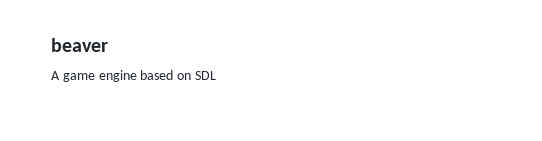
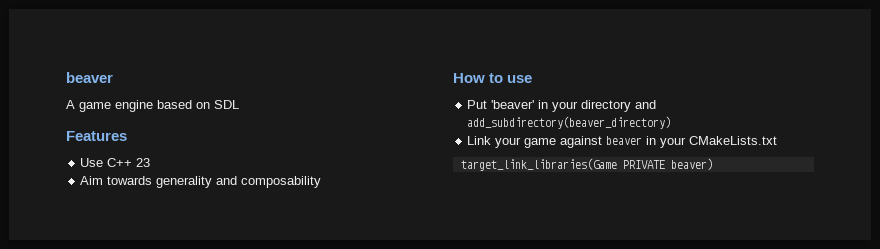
(216, 75) none -> [66,131,127,141] [80,158,151,167] [80,176,322,188] [453,73,533,83] [467,100,657,112] [467,116,672,129] [467,136,778,148] [460,158,713,171] // Features // Use C++ 23 // Aim towards generality and composability // How to use // Put 'beaver' in your directory and add_subdirectory(beaver_directory) // Link your game against beaver in your CMakeLists.txt // target_link_libraries(Game PRIVATE beaver)

